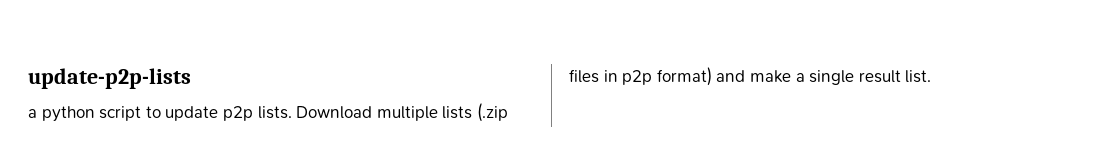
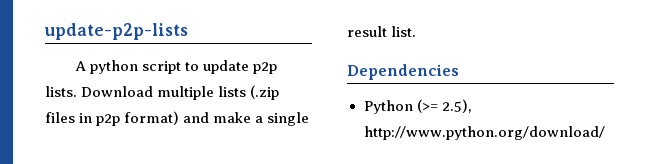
[28,109,37,118] a -> [74,61,86,71] A
(932, 76) none -> [347,64,459,80] [363,99,472,114] [363,126,606,140] // Dependencies // Python (>= 2.5), http://www.python.org/download/

